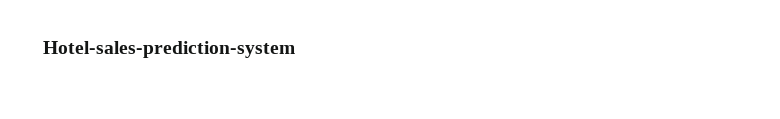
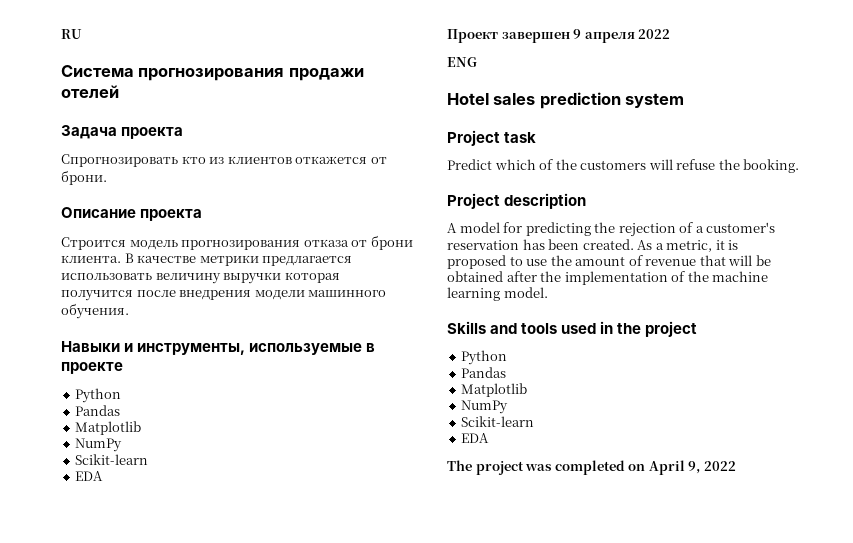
[43,41,295,58] Hotel-sales-prediction-system -> [61,29,82,39] [61,65,364,81] [61,85,119,98] [61,125,184,139] [61,154,387,167] [61,170,107,185] [61,207,203,221] [61,235,413,250] [61,253,353,266] [61,272,340,284] [61,290,387,301] [61,303,129,319] [61,341,376,355] [61,362,123,374] [75,388,122,403] [75,405,121,416] [75,421,142,435] [75,438,123,452] [75,454,149,465] [75,471,104,481] [447,29,671,43] [447,57,477,67] [447,92,685,109] [447,130,537,146] [447,159,800,173] [447,193,587,209] [447,222,776,237] [447,239,739,252] [447,255,771,269] [447,271,769,285] [447,287,548,301] [447,321,698,337] [461,350,508,365] [461,367,507,378] [461,383,528,397] [461,400,509,414] [461,416,535,427] [461,433,490,443] [447,460,736,475] RU // Система прогнозирования продажи отелей // Задача проекта // Спрогнозировать кто из клиентов откажется от брони. // Описание проекта // Строится модель прогнозирования отказа от брони клиента. В качестве метрики предлагается использовать величину выручки которая получится после внедрения модели машинного обучения. // Навыки и инструменты, используемые в проекте // Python // Pandas // Matplotlib // NumPy // Scikit-learn // EDA // Проект завершен 9 апреля 2022 // ENG // Hotel sales prediction system // Project task // Predict which of the customers will refuse the booking. // Project description // A model for predicting the rejection of a customer's reservation has been created. As a metric, it is proposed to use the amount of revenue that will be obtained after the implementation of the machine learning model. // Skills and tools used in the project // Python // Pandas // Matplotlib // NumPy // Scikit-learn // EDA // The project was completed on April 9, 2022

